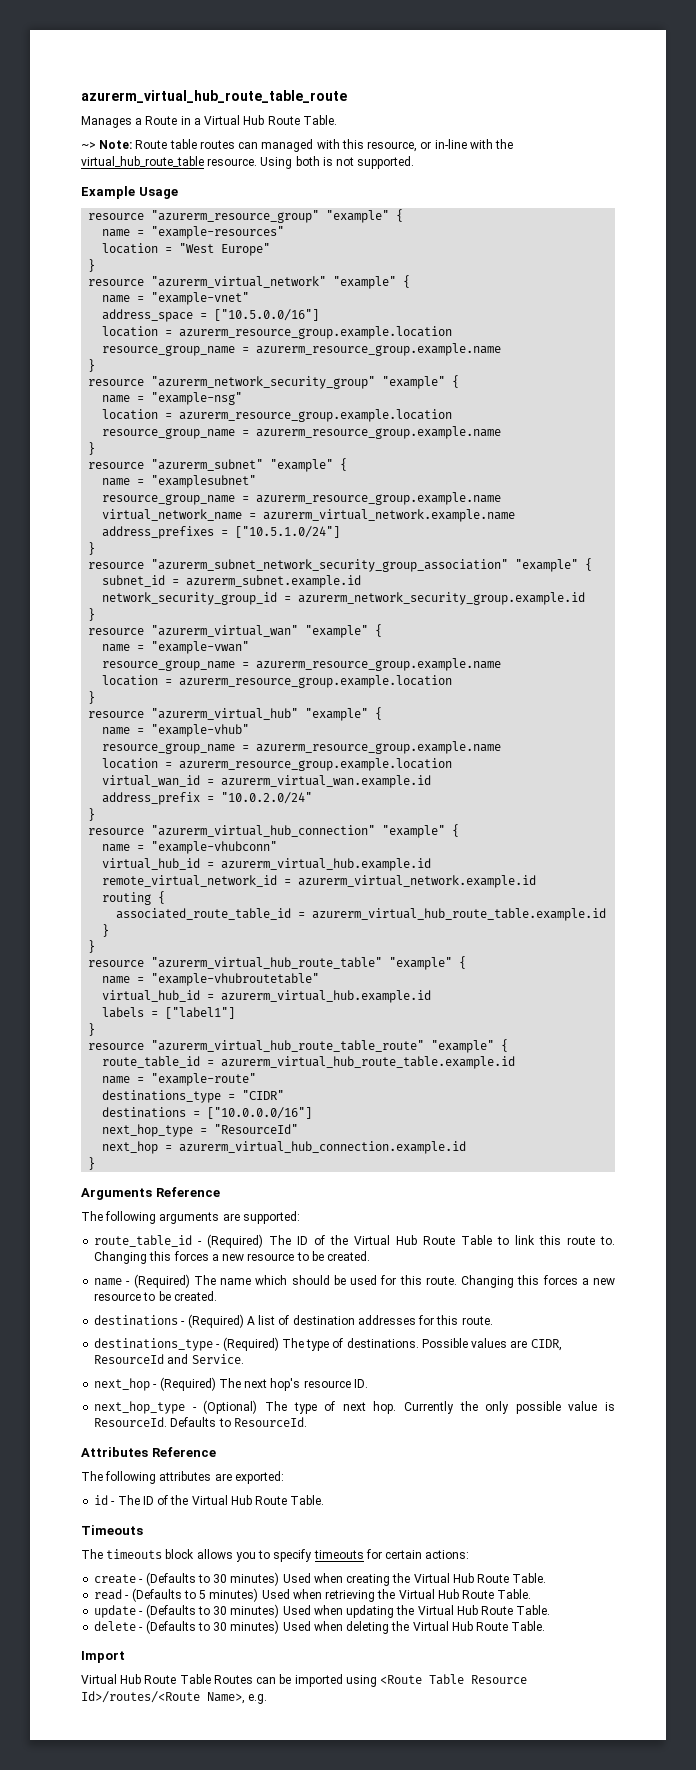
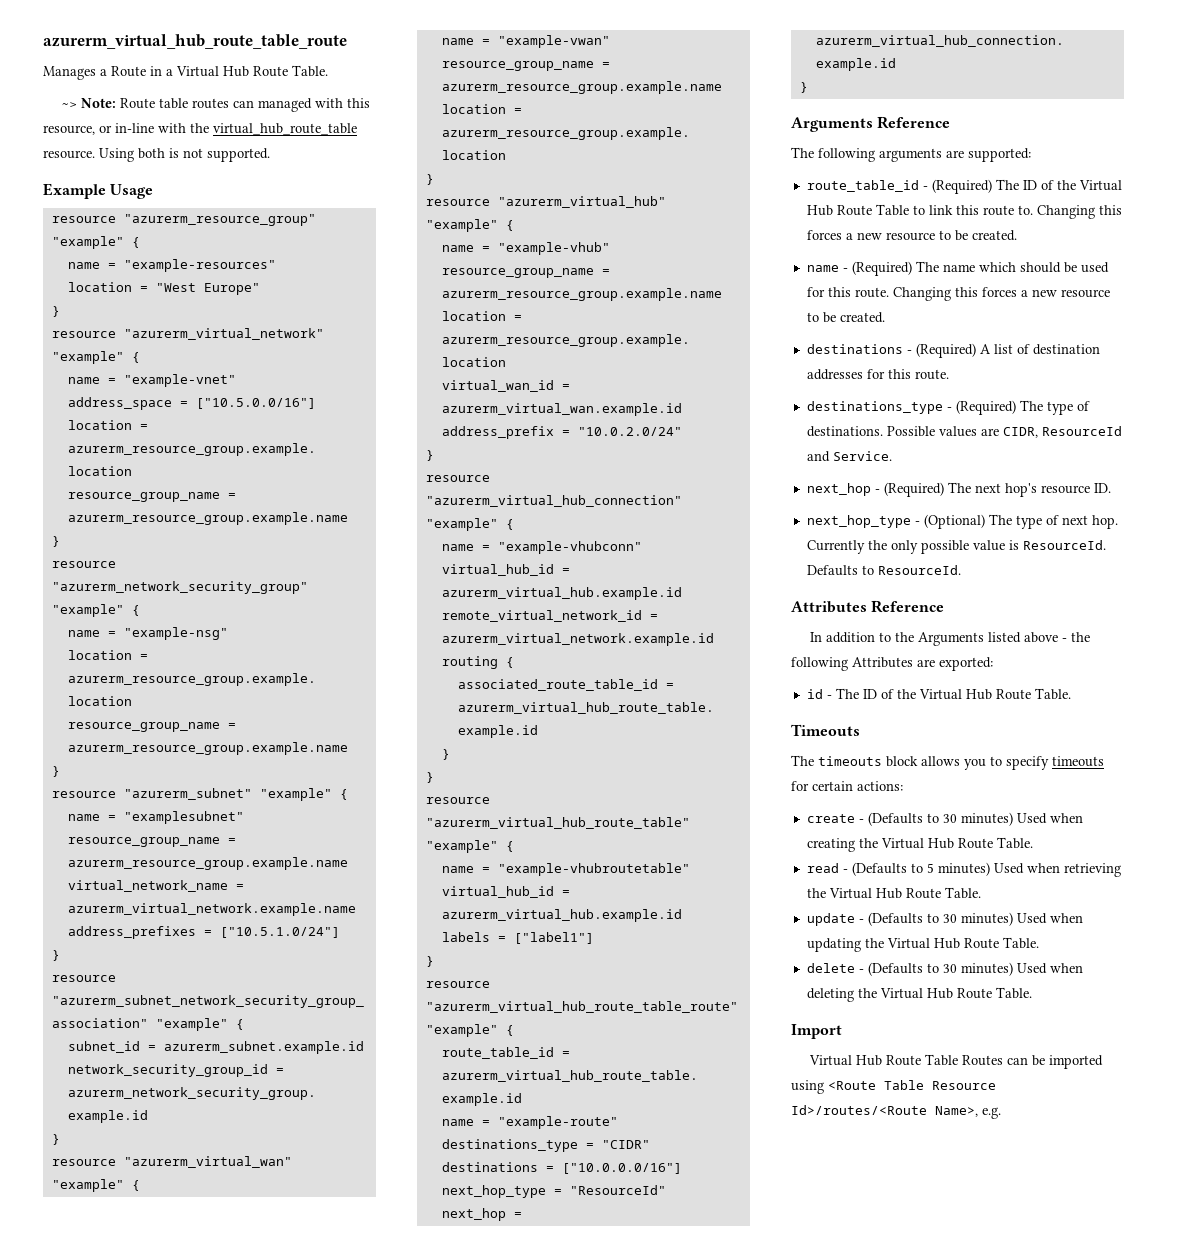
[81,1471,212,1484] The following attributes -> [809,632,1090,646] [791,657,913,671] In addition to the Arguments listed above - the following Attributes

